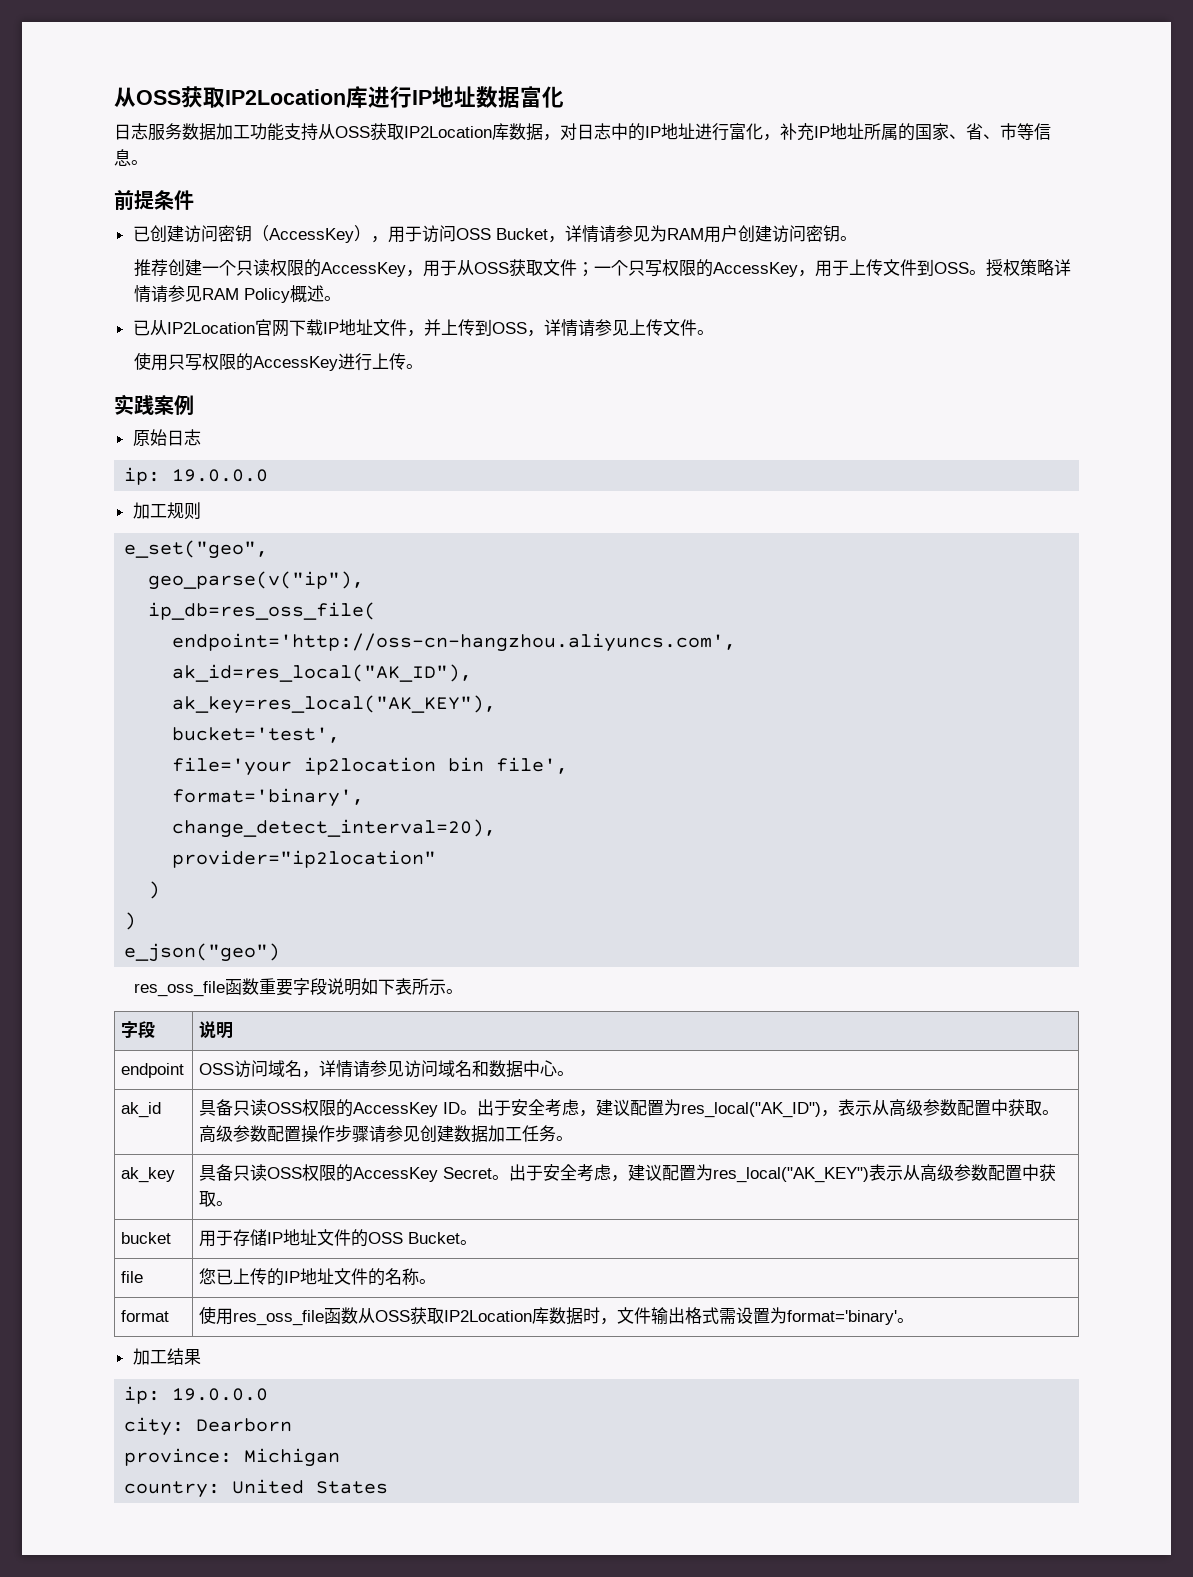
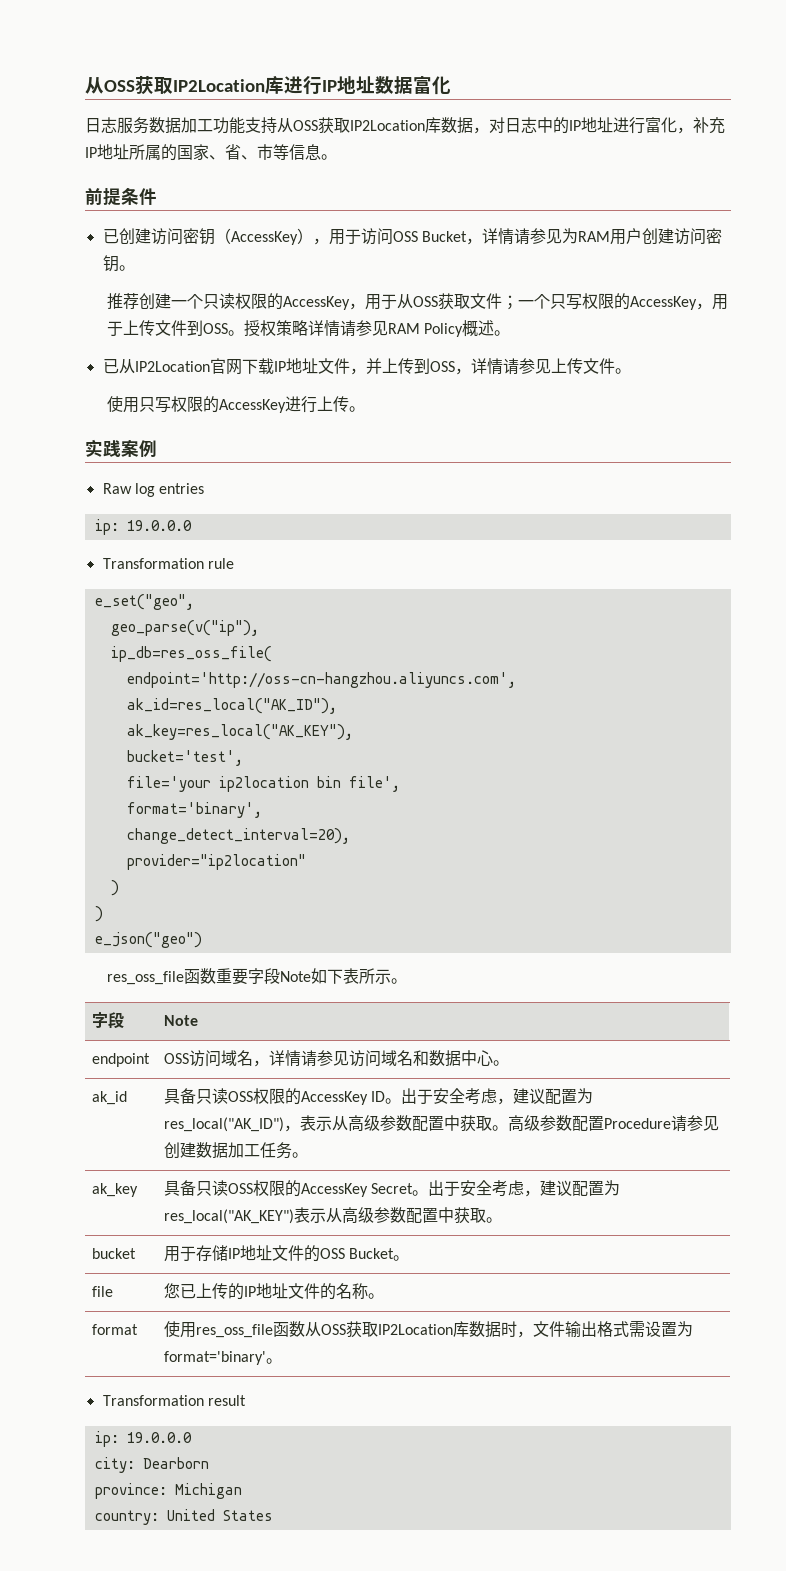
[132,429,201,446] [124,467,269,485] [132,502,201,520] 原始日志 // ip: 19.0.0.0 // 加工规则 -> [102,483,205,497] [94,519,192,535] [102,558,234,569] Raw log entries // ip: 19.0.0.0 // Transformation rule
[327,978,362,996] 说明 -> [279,971,311,982] Note
[199,1021,234,1039] 说明 -> [164,1015,199,1026] Note
[301,1125,370,1143] 操作步骤 -> [604,1118,672,1129] Procedure
[132,1348,201,1365] 加工结果 -> [102,1395,246,1406] Transformation result

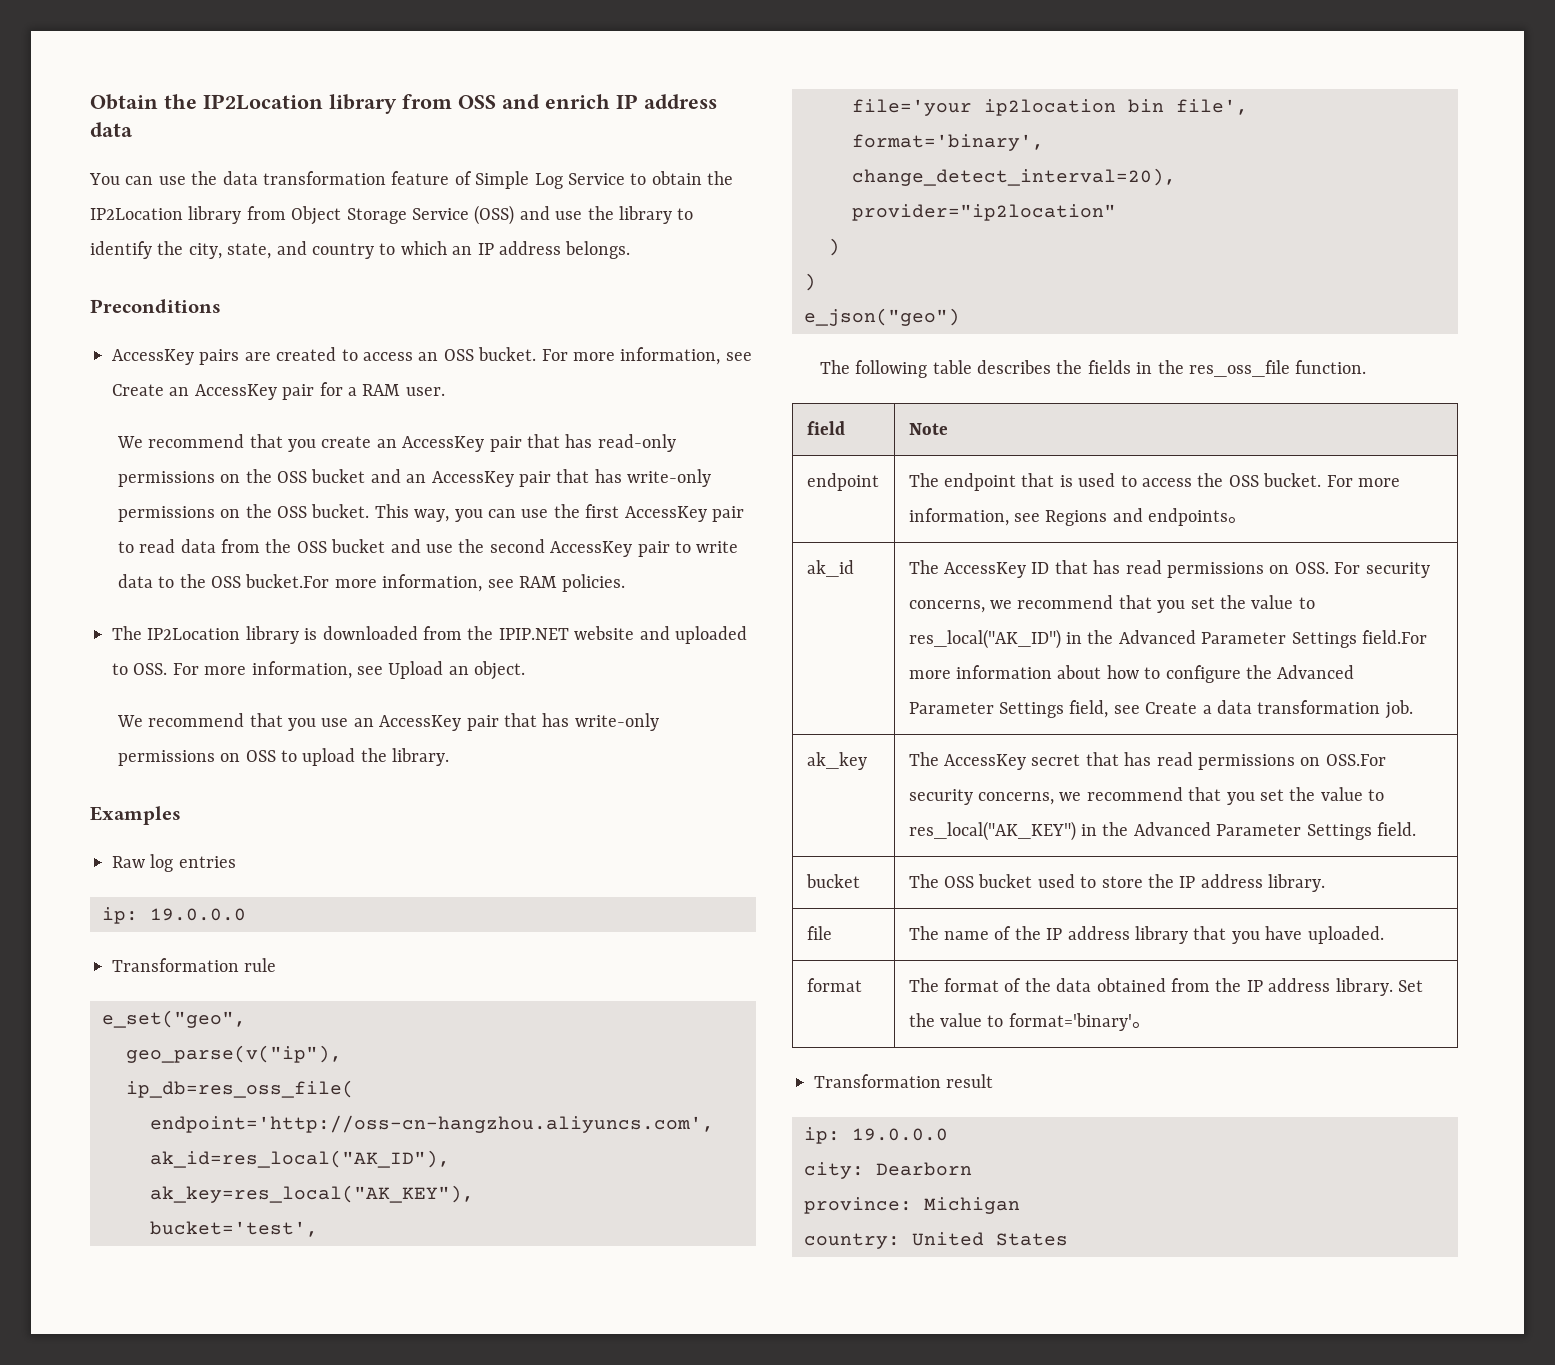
[85,75,451,95] [85,117,725,134] [85,144,337,161] [85,187,157,205] [102,228,722,245] [102,255,135,272] [106,293,728,310] [106,320,511,337] [102,358,631,375] [106,396,365,413] [85,439,157,457] 从OSS获取IP2Location库进行IP地址数据富化 // 日志服务数据加工功能支持从OSS获取IP2Location库数据，对日志中的IP地址进行富化，补充IP地址所属的国家、省、市等信息。 // 前提条件 // 已创建访问密钥（AccessKey），用于访问OSS Bucket，详情请参见为RAM用户创建访问密钥。 // 推荐创建一个只读权限的AccessKey，用于从OSS获取文件；一个只写权限的AccessKey，用于上传文件到OSS。授权策略详情请参见RAM Policy概述。 // 已从IP2Location官网下载IP地址文件，并上传到OSS，详情请参见上传文件。 // 使用只写权限的AccessKey进行上传。 // 实践案例 -> [90,94,717,114] [90,122,133,137] [89,171,734,189] [90,205,694,225] [90,241,631,259] [90,299,221,313] [112,347,752,365] [112,382,445,400] [116,434,676,452] [117,469,712,487] [117,504,744,522] [117,539,739,557] [117,574,626,592] [112,626,747,644] [112,661,526,680] [116,713,659,731] [117,748,450,766] [90,806,181,825] Obtain the IP2Location library from OSS and enrich IP address data // You can use the data transformation feature of Simple Log Service to obtain the IP2Location library from Object Storage Service (OSS) and use the library to identify the city, state, and country to which an IP address belongs. // Preconditions // AccessKey pairs are created to access an OSS bucket. For more information, see Create an AccessKey pair for a RAM user. // We recommend that you create an AccessKey pair that has read-only permissions on the OSS bucket and an AccessKey pair that has write-only permissions on the OSS bucket. This way, you can use the first AccessKey pair to read data from the OSS bucket and use the second AccessKey pair to write data to the OSS bucket.For more information, see RAM policies. // The IP2Location library is downloaded from the IPIP.NET website and uploaded to OSS. For more information, see Upload an object. // We recommend that you use an AccessKey pair that has write-only permissions on OSS to upload the library. // Examples
[106,968,407,985] [92,1012,125,1029] [164,1015,199,1026] [92,1053,151,1067] [164,1050,510,1067] [92,1091,128,1105] [164,1088,594,1105] [164,1115,720,1132] [164,1142,309,1159] [92,1183,139,1197] [164,1180,621,1197] [164,1207,503,1224] [92,1248,137,1259] [164,1245,410,1262] [92,1286,114,1297] [164,1283,385,1300] [92,1324,139,1335] [164,1321,694,1338] res_oss_file函数重要字段Note如下表所示。 // 字段 | Note // endpoint | OSS访问域名，详情请参见访问域名和数据中心。 // ak_id | 具备只读OSS权限的AccessKey ID。出于安全考虑，建议配置为res_local("AK_ID")，表示从高级参数配置中获取。高级参数配置Procedure请参见创建数据加工任务。 // ak_key | 具备只读OSS权限的AccessKey Secret。出于安全考虑，建议配置为res_local("AK_KEY")表示从高级参数配置中获取。 // bucket | 用于存储IP地址文件的OSS Bucket。 // file | 您已上传的IP地址文件的名称。 // format | 使用res_oss_file函数从OSS获取IP2Location库数据时，文件输出格式需设置为 -> [819,360,1367,378] [806,421,845,435] [908,423,948,435] [806,473,879,491] [908,473,1401,491] [908,508,1249,526] [806,560,854,577] [908,560,1430,578] [908,595,1315,613] [908,629,1428,649] [908,665,1355,683] [908,700,1413,719] [806,752,867,770] [908,752,1386,770] [908,787,1385,805] [908,821,1417,841] [805,874,860,888] [908,874,1326,892] [806,926,832,940] [908,926,1384,944] [806,978,862,992] [908,978,1424,996] [908,1013,1004,1027] The following table describes the fields in the res_oss_file function. // field | Note // endpoint | The endpoint that is used to access the OSS bucket. For more information, see Regions and endpoints。 // ak_id | The AccessKey ID that has read permissions on OSS. For security concerns, we recommend that you set the value to res_local("AK_ID") in the Advanced Parameter Settings field.For more information about how to configure the Advanced Parameter Settings field, see Create a data transformation job. // ak_key | The AccessKey secret that has read permissions on OSS.For security concerns, we recommend that you set the value to res_local("AK_KEY") in the Advanced Parameter Settings field. // bucket | The OSS bucket used to store the IP address library. // file | The name of the IP address library that you have uploaded. // format | The format of the data obtained from the IP address library. Set the value to

